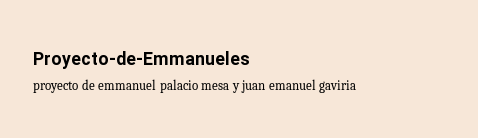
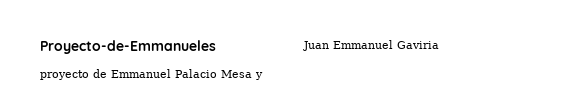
[98,79,357,93] emmanuel palacio mesa y juan emanuel gaviria -> [111,69,263,80] [303,40,439,51] Emmanuel Palacio Mesa y Juan Emmanuel Gaviria

